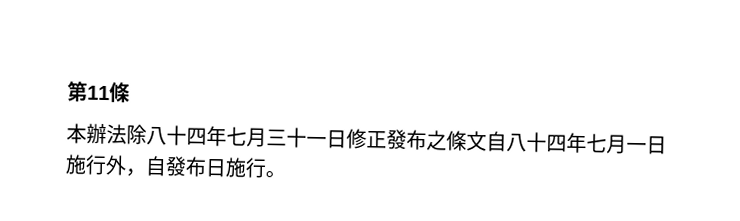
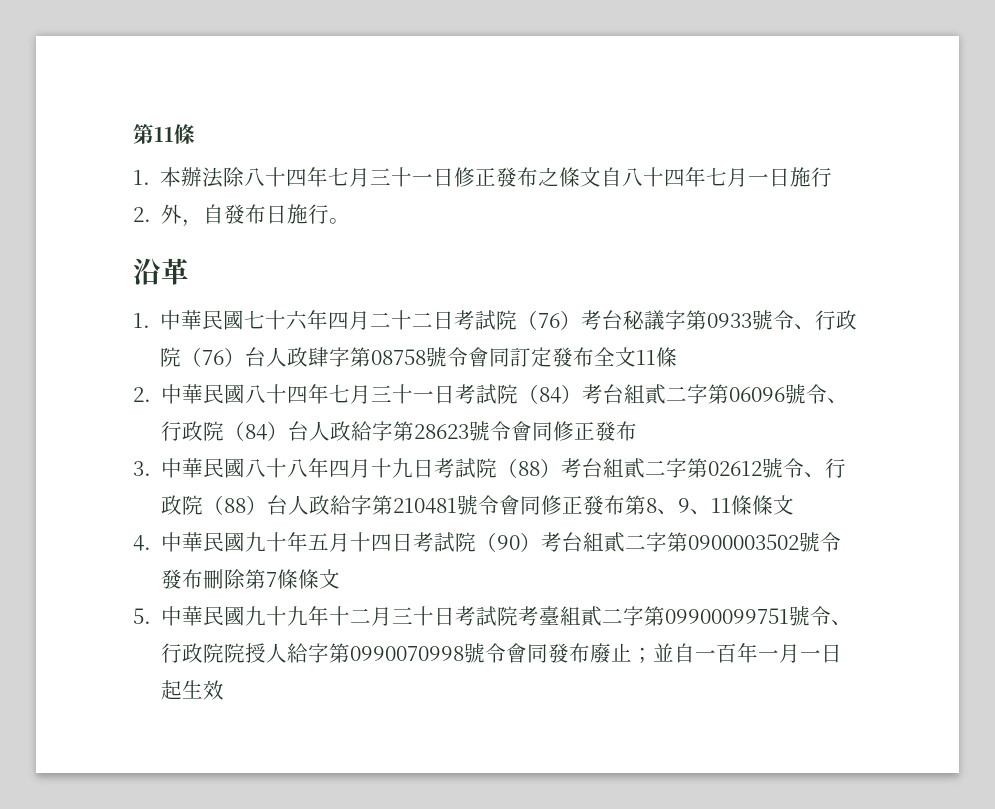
(130, 92) none -> [133,170,150,185] 1.
(107, 165) none -> [133,207,151,222] // 2.
(286, 174) none -> [133,258,189,285] [133,310,858,330] [160,347,678,367] [133,384,849,404] [161,421,638,441] [133,458,847,478] [161,495,795,515] [133,532,842,552] [161,569,341,589] [133,606,853,626] [161,643,843,663] [161,680,225,700] // 沿革 // 1.中華民國七十六年四月二十二日考試院（76）考台秘議字第0933號令、行政院（76）台人政肆字第08758號令會同訂定發布全文11條 // 2.中華民國八十四年七月三十一日考試院（84）考台組貳二字第06096號令、行政院（84）台人政給字第28623號令會同修正發布 // 3.中華民國八十八年四月十九日考試院（88）考台組貳二字第02612號令、行政院（88）台人政給字第210481號令會同修正發布第8、9、11條條文 // 4.中華民國九十年五月十四日考試院（90）考台組貳二字第0900003502號令發布刪除第7條條文 // 5.中華民國九十九年十二月三十日考試院考臺組貳二字第09900099751號令、行政院院授人給字第0990070998號令會同發布廢止；並自一百年一月一日起生效

